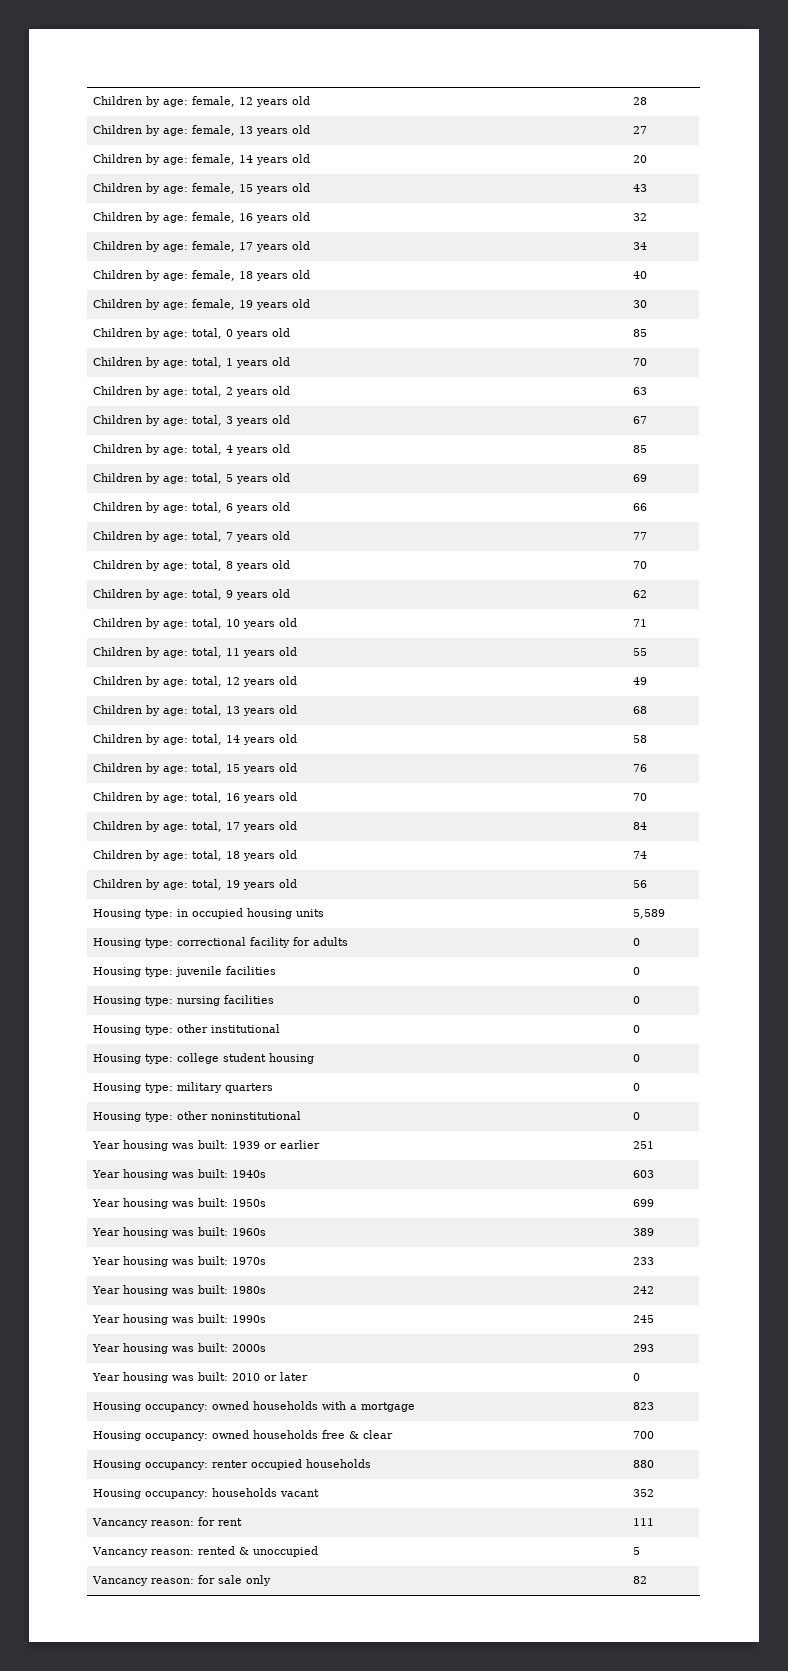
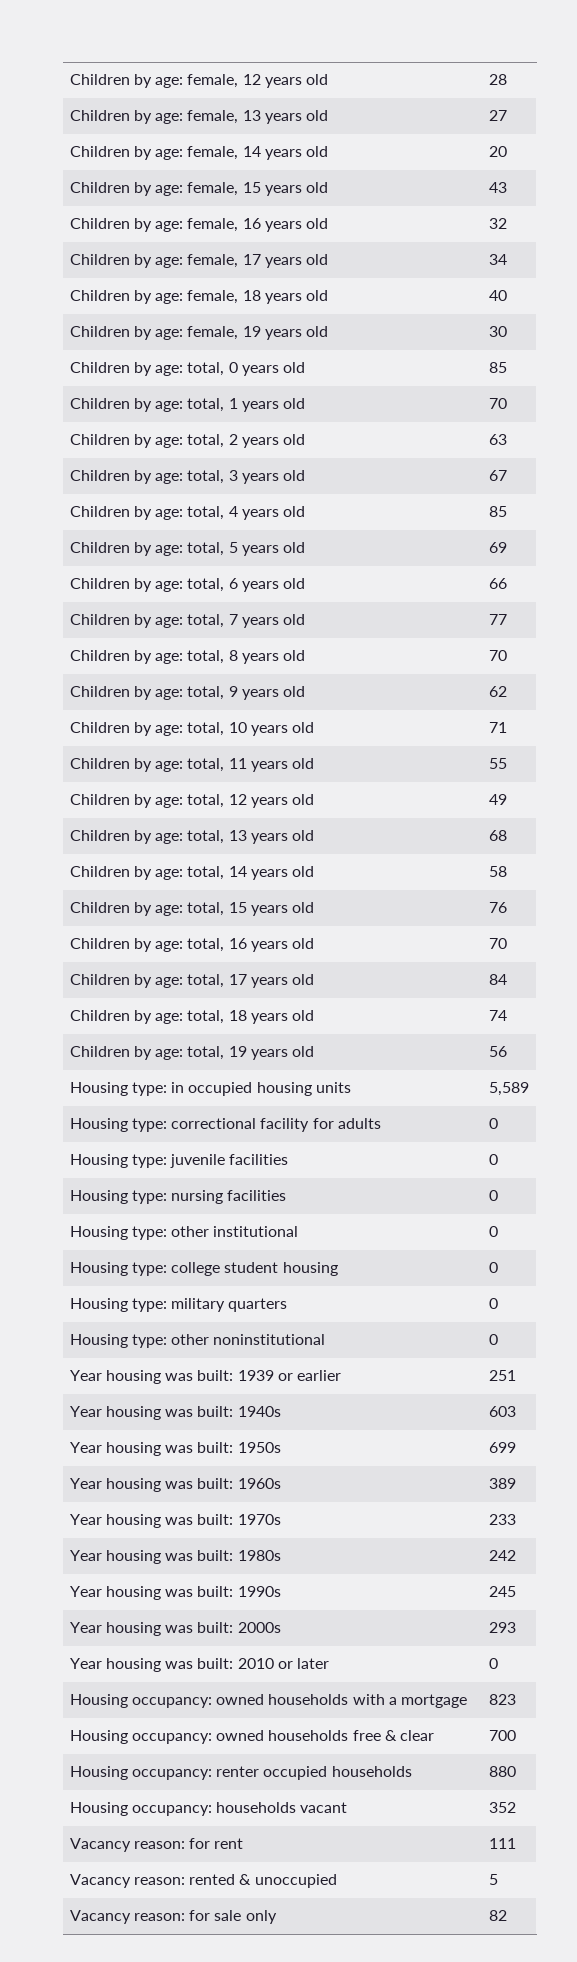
[91,1518,148,1528] Vancancy -> [69,1838,131,1852] Vacancy
[91,1547,148,1557] Vancancy -> [69,1874,131,1888] Vacancy
[91,1576,148,1586] Vancancy -> [69,1910,131,1924] Vacancy

